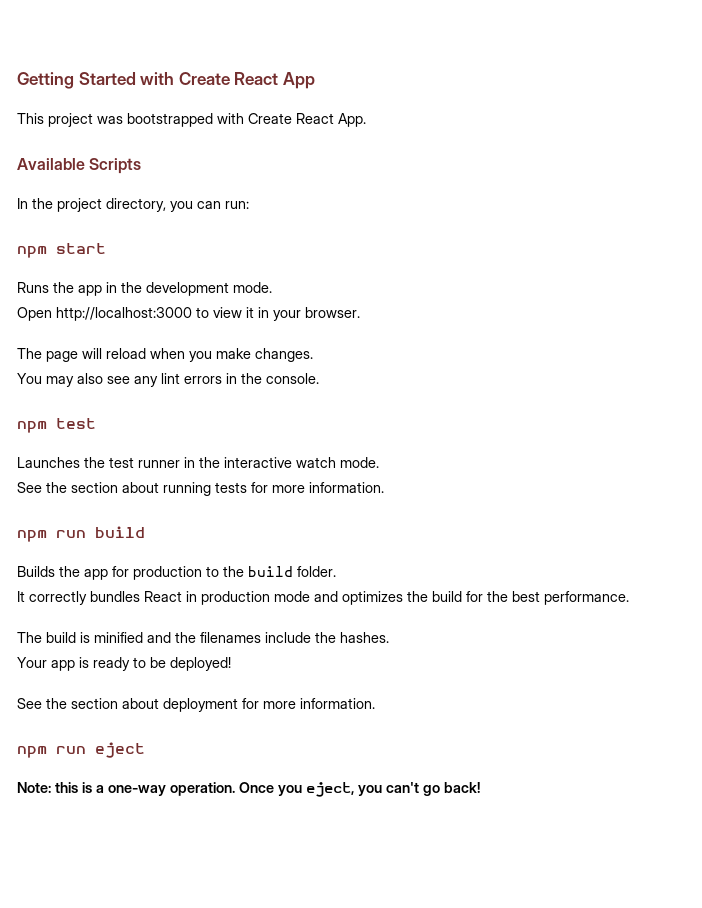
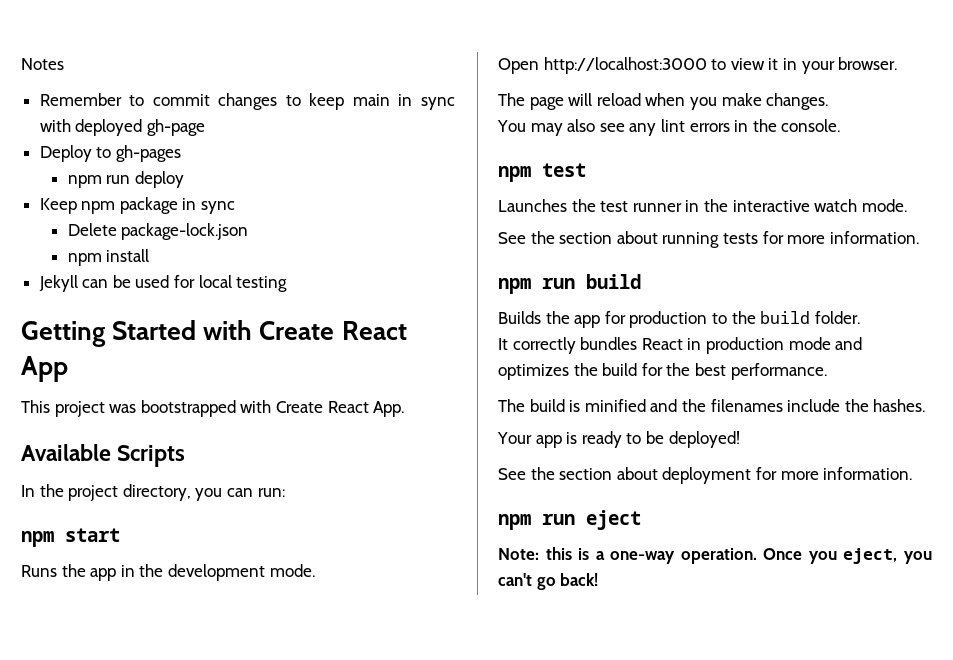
(17, 80) none -> [21,58,64,70] [39,93,456,110] [39,119,205,136] [39,145,181,162] [67,171,184,188] [39,197,236,214] [67,223,249,240] [67,249,150,266] [38,275,288,292] Notes // Remember to commit changes to keep main in sync with deployed gh-page // Deploy to gh-pages // npm run deploy // Keep npm package in sync // Delete package-lock.json // npm install // Jekyll can be used for local testing //

